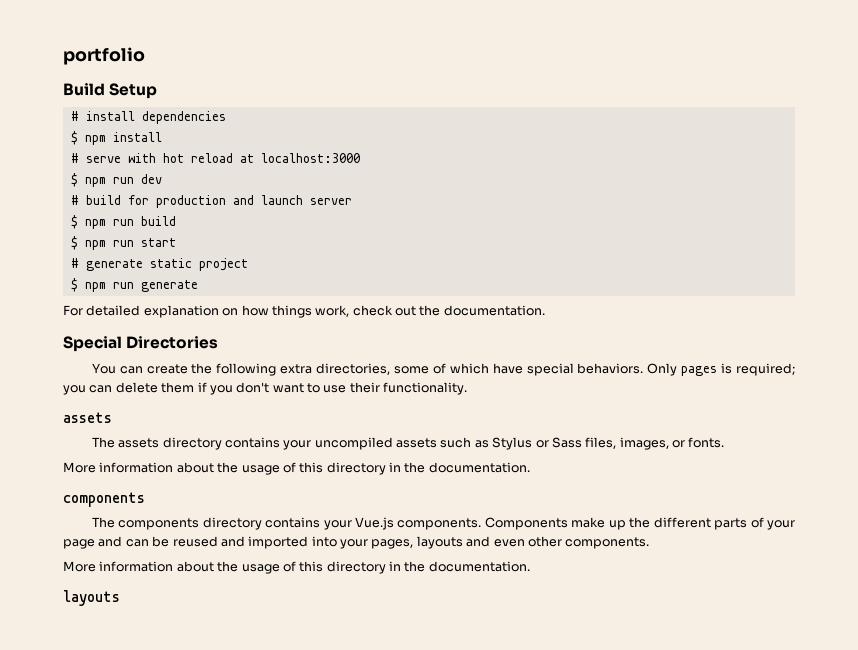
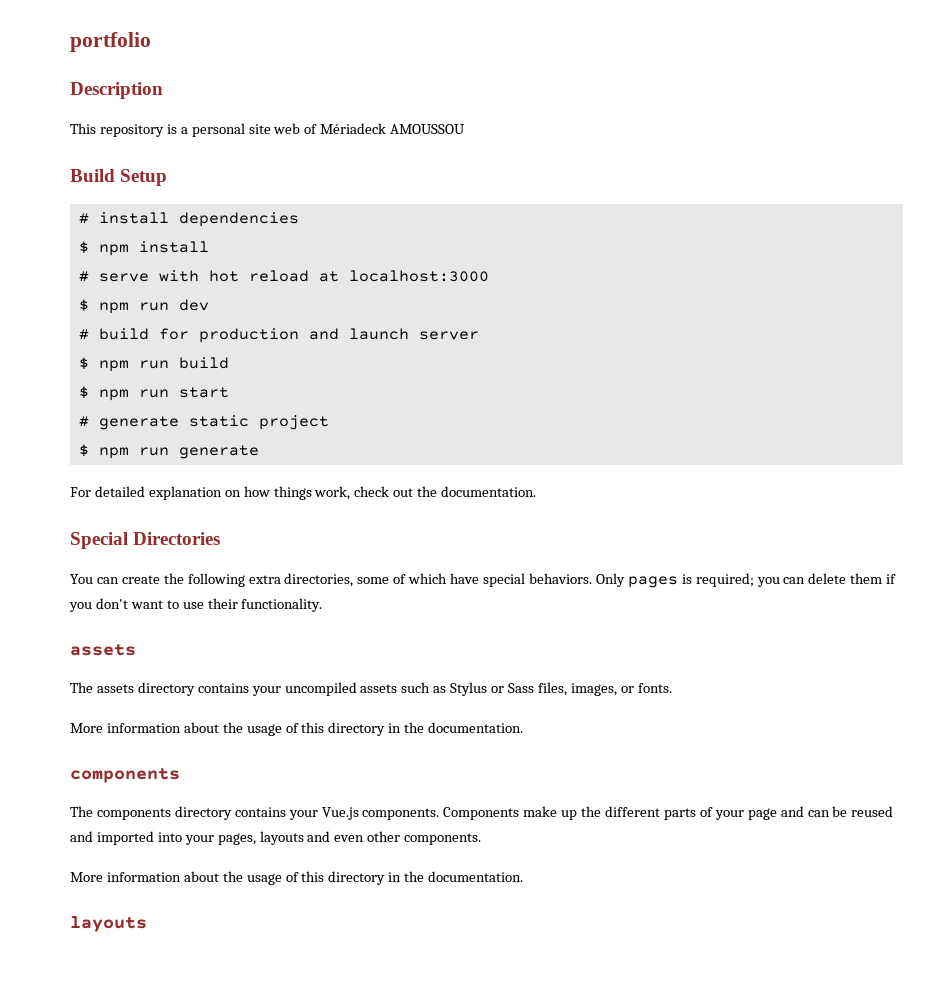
(145, 56) none -> [70,82,163,99] [70,123,466,137] // Description // This repository is a personal site web of Mériadeck AMOUSSOU

